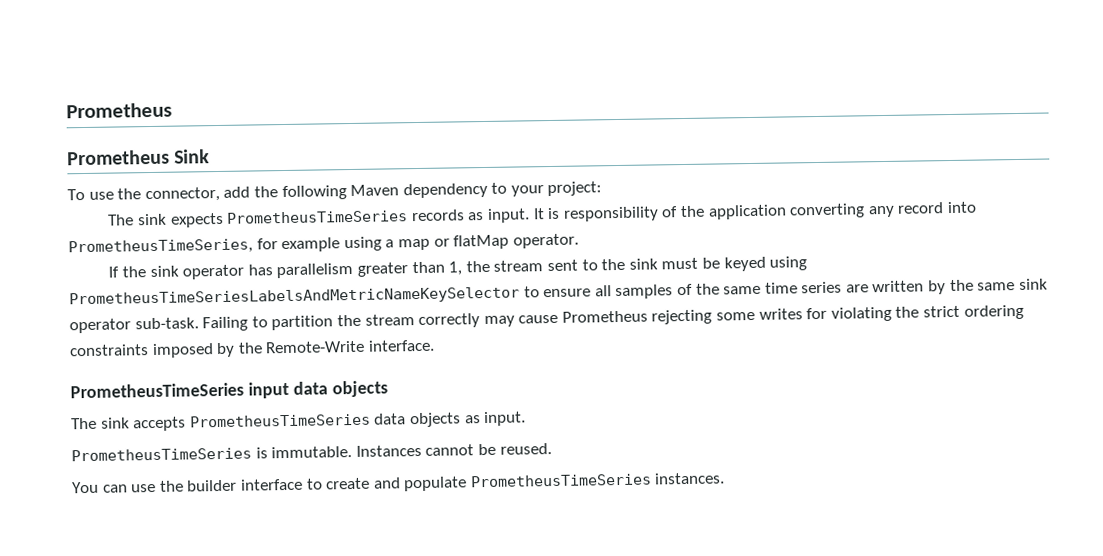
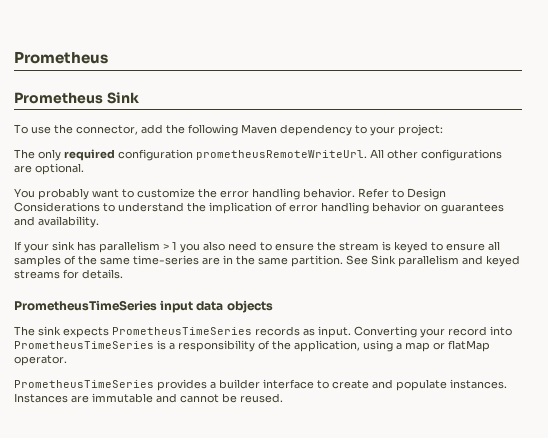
[137,201,977,228] [68,233,579,256] [108,256,808,280] [69,286,520,308] sink expects PrometheusTimeSeries records as input. It is responsibility of the application converting any record into PrometheusTimeSeries, for example using a map or flatMap operator. // If the sink operator has parallelism greater than 1, the stream sent to the sink must be keyed using PrometheusTimeSeriesLabelsAndMetricNameKeySelector -> [38,149,502,161] [14,163,84,175] [14,188,446,200] [14,202,504,214] [14,216,99,228] [14,241,428,253] only required configuration prometheusRemoteWriteUrl. All other configurations are optional. // You probably want to customize the error handling behavior. Refer to Design Considerations to understand the implication of error handling behavior on guarantees and availability. // If your sink has parallelism > 1 you also need to ensure the stream is keyed
[764,278,1048,295] [69,304,1024,334] [69,339,435,359] time series are written by the same sink operator sub-task. Failing to partition the stream correctly may cause Prometheus rejecting some writes for violating the strict ordering constraints imposed by the Remote-Write interface. -> [133,255,520,267] [14,269,123,279] time-series are in the same partition. See Sink parallelism and keyed streams for details.
[133,411,527,432] [71,443,552,462] [72,480,184,494] accepts PrometheusTimeSeries data objects as input. // PrometheusTimeSeries is immutable. Instances cannot be reused. // You can use the -> [63,326,512,338] [14,340,490,352] [14,355,67,366] [14,379,216,391] expects PrometheusTimeSeries records as input. Converting your record into PrometheusTimeSeries is a responsibility of the application, using a map or flatMap operator. // PrometheusTimeSeries provides a
[469,472,726,488] PrometheusTimeSeries instances. -> [450,379,507,389] [14,393,283,403] instances. Instances are immutable and cannot be reused.

